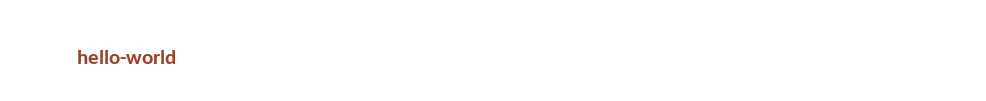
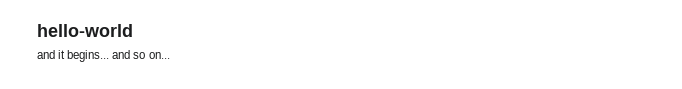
(176, 57) none -> [37,50,170,62] // and it begins... and so on...

